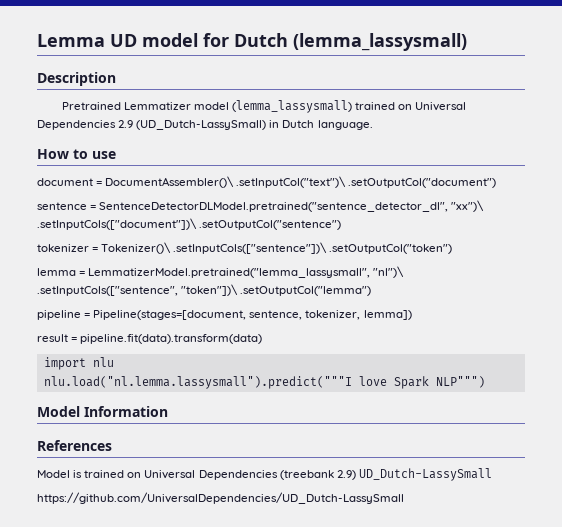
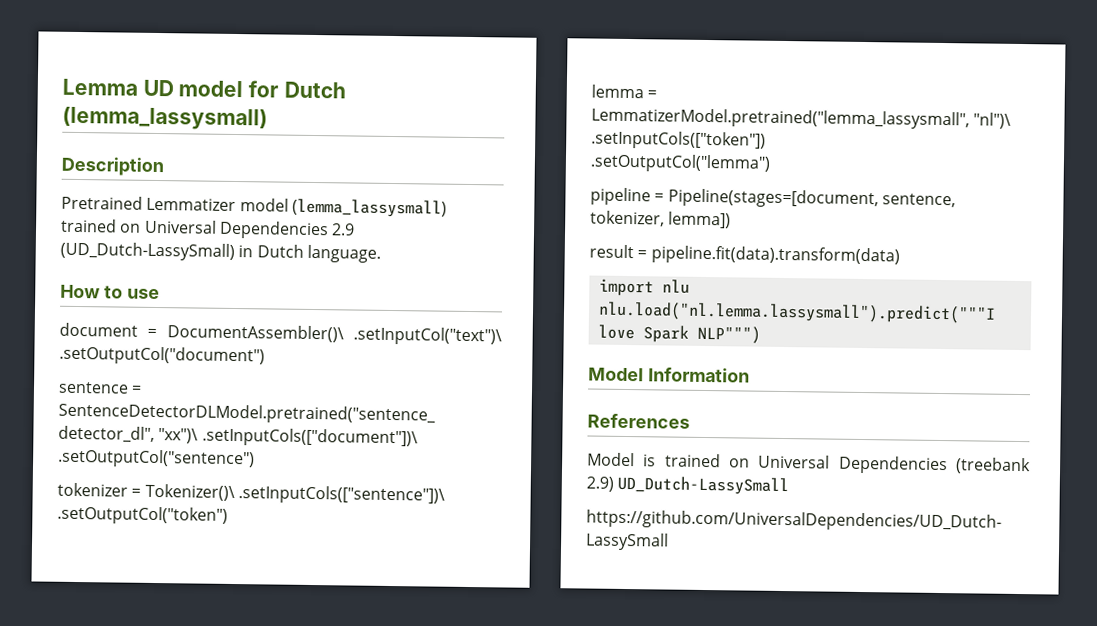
[37,284,239,296] .setInputCols(["sentence", "token"])\ -> [591,130,766,150] .setInputCols(["token"]) //

